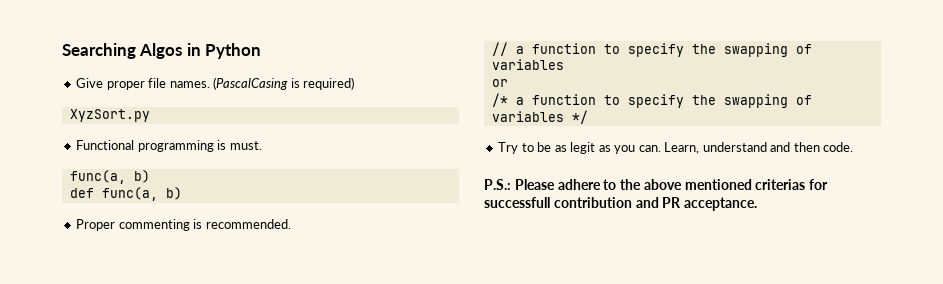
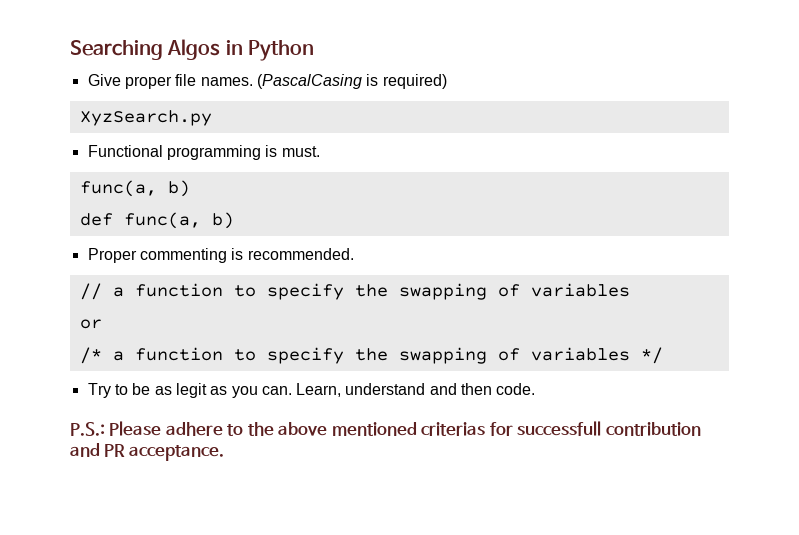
[69,109,150,122] XyzSort.py -> [79,110,212,126] XyzSearch.py

